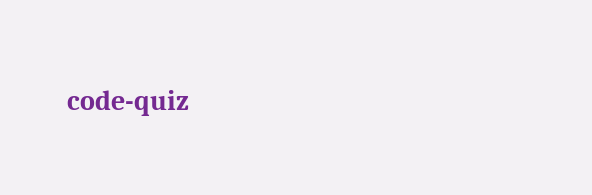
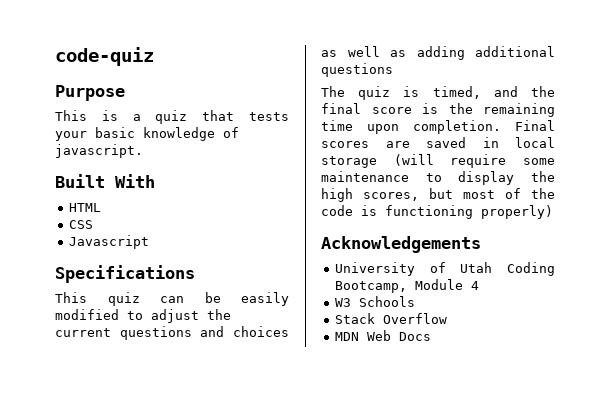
(189, 103) none -> [55,85,125,101] [55,110,289,124] [55,127,239,141] [55,144,143,158] [55,174,155,188] [69,203,102,212] [69,220,94,229] [69,235,150,249] [55,265,195,283] [55,292,289,306] [55,309,231,323] [55,326,289,340] [321,46,555,60] [321,63,393,77] [321,86,555,100] [321,103,555,117] [321,120,555,134] [321,137,555,148] [321,154,555,168] [321,171,555,185] [321,188,555,202] [321,205,553,219] [321,236,481,253] [335,262,555,276] [335,279,480,293] [335,296,416,307] [335,313,448,324] [335,330,432,341] // Purpose // This is a quiz that tests your basic knowledge of javascript. // Built With // HTML // CSS // Javascript // Specifications // This quiz can be easily modified to adjust the current questions and choices as well as adding additional questions // The quiz is timed, and the final score is the remaining time upon completion. Final scores are saved in local storage (will require some maintenance to display the high scores, but most of the code is functioning properly) // Acknowledgements // University of Utah Coding Bootcamp, Module 4 // W3 Schools // Stack Overflow // MDN Web Docs

